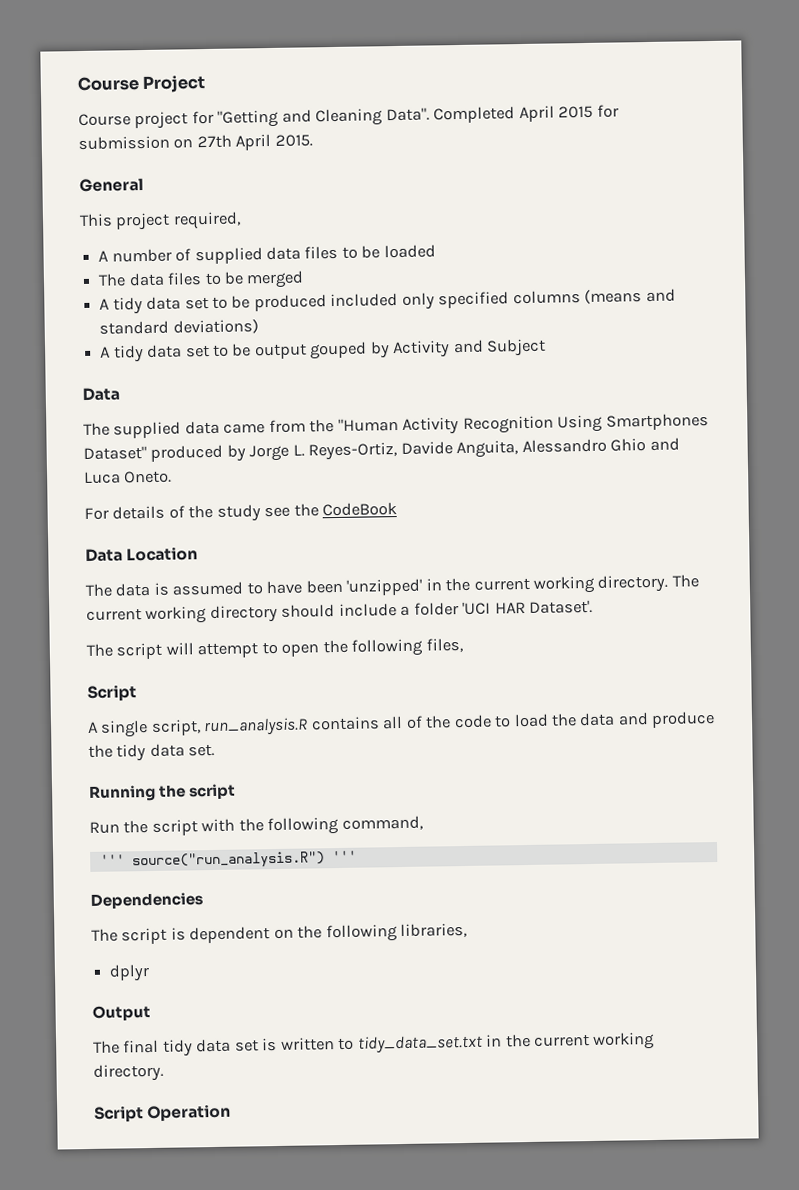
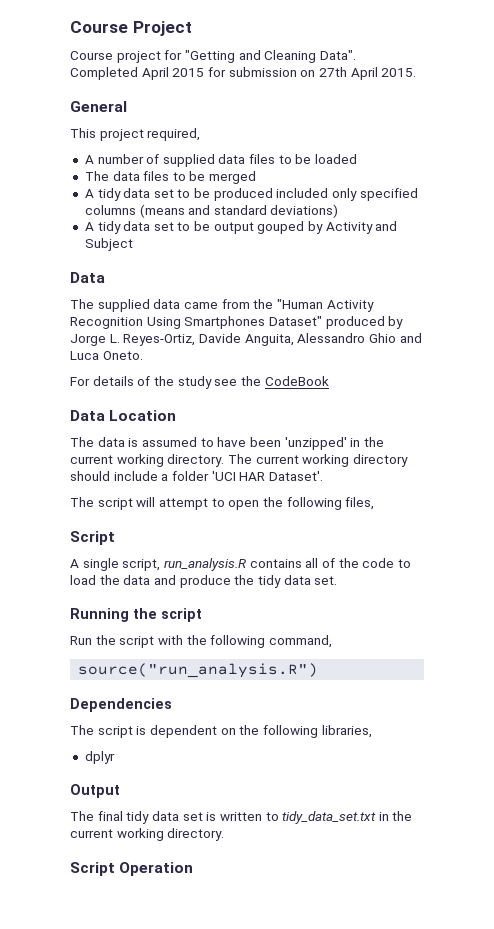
[99,854,125,866] ''' -> (332, 641) none
[331,850,357,863] ''' -> (319, 670) none

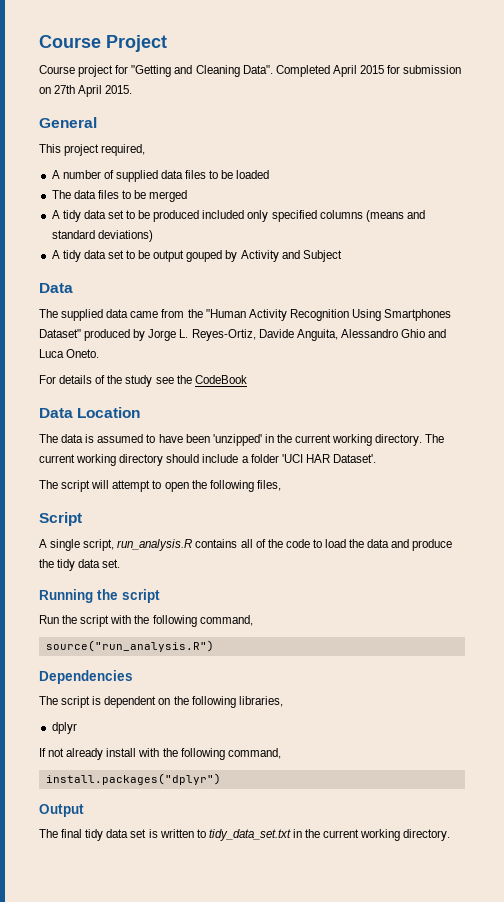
(115, 757) none -> [39,748,281,760] [45,773,221,785] // If not already install with the following command, // install.packages("dplyr")
[70,862,194,876] // Script Operation -> (451, 835) none

